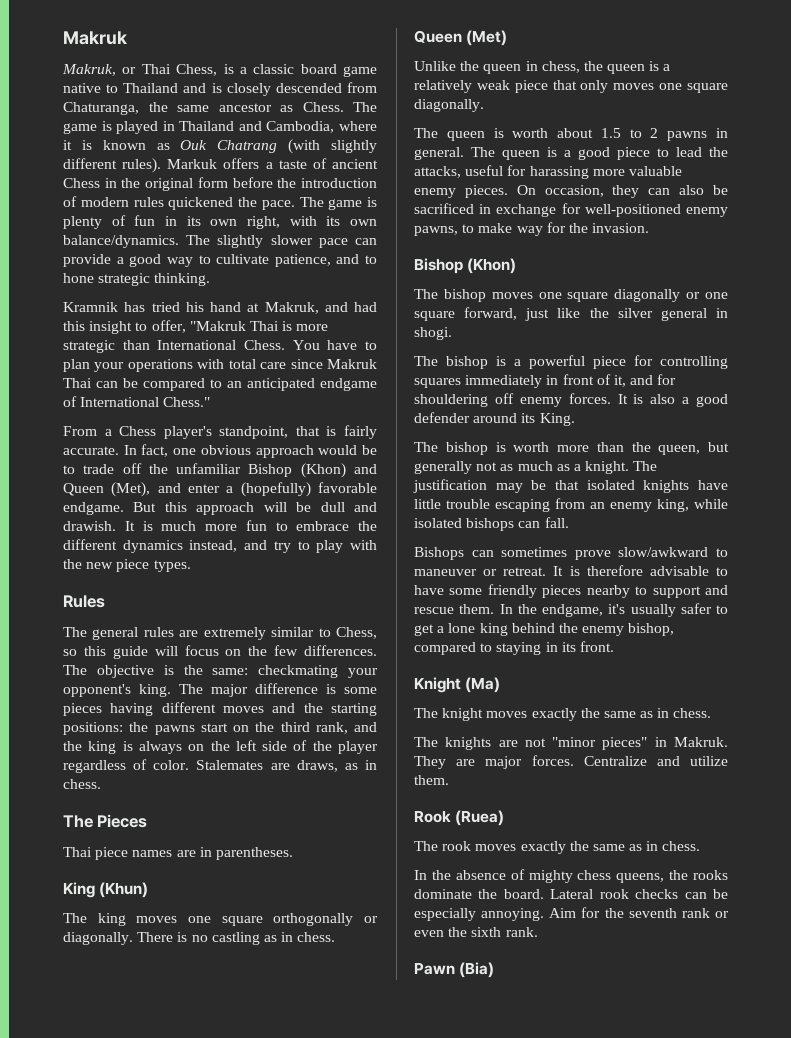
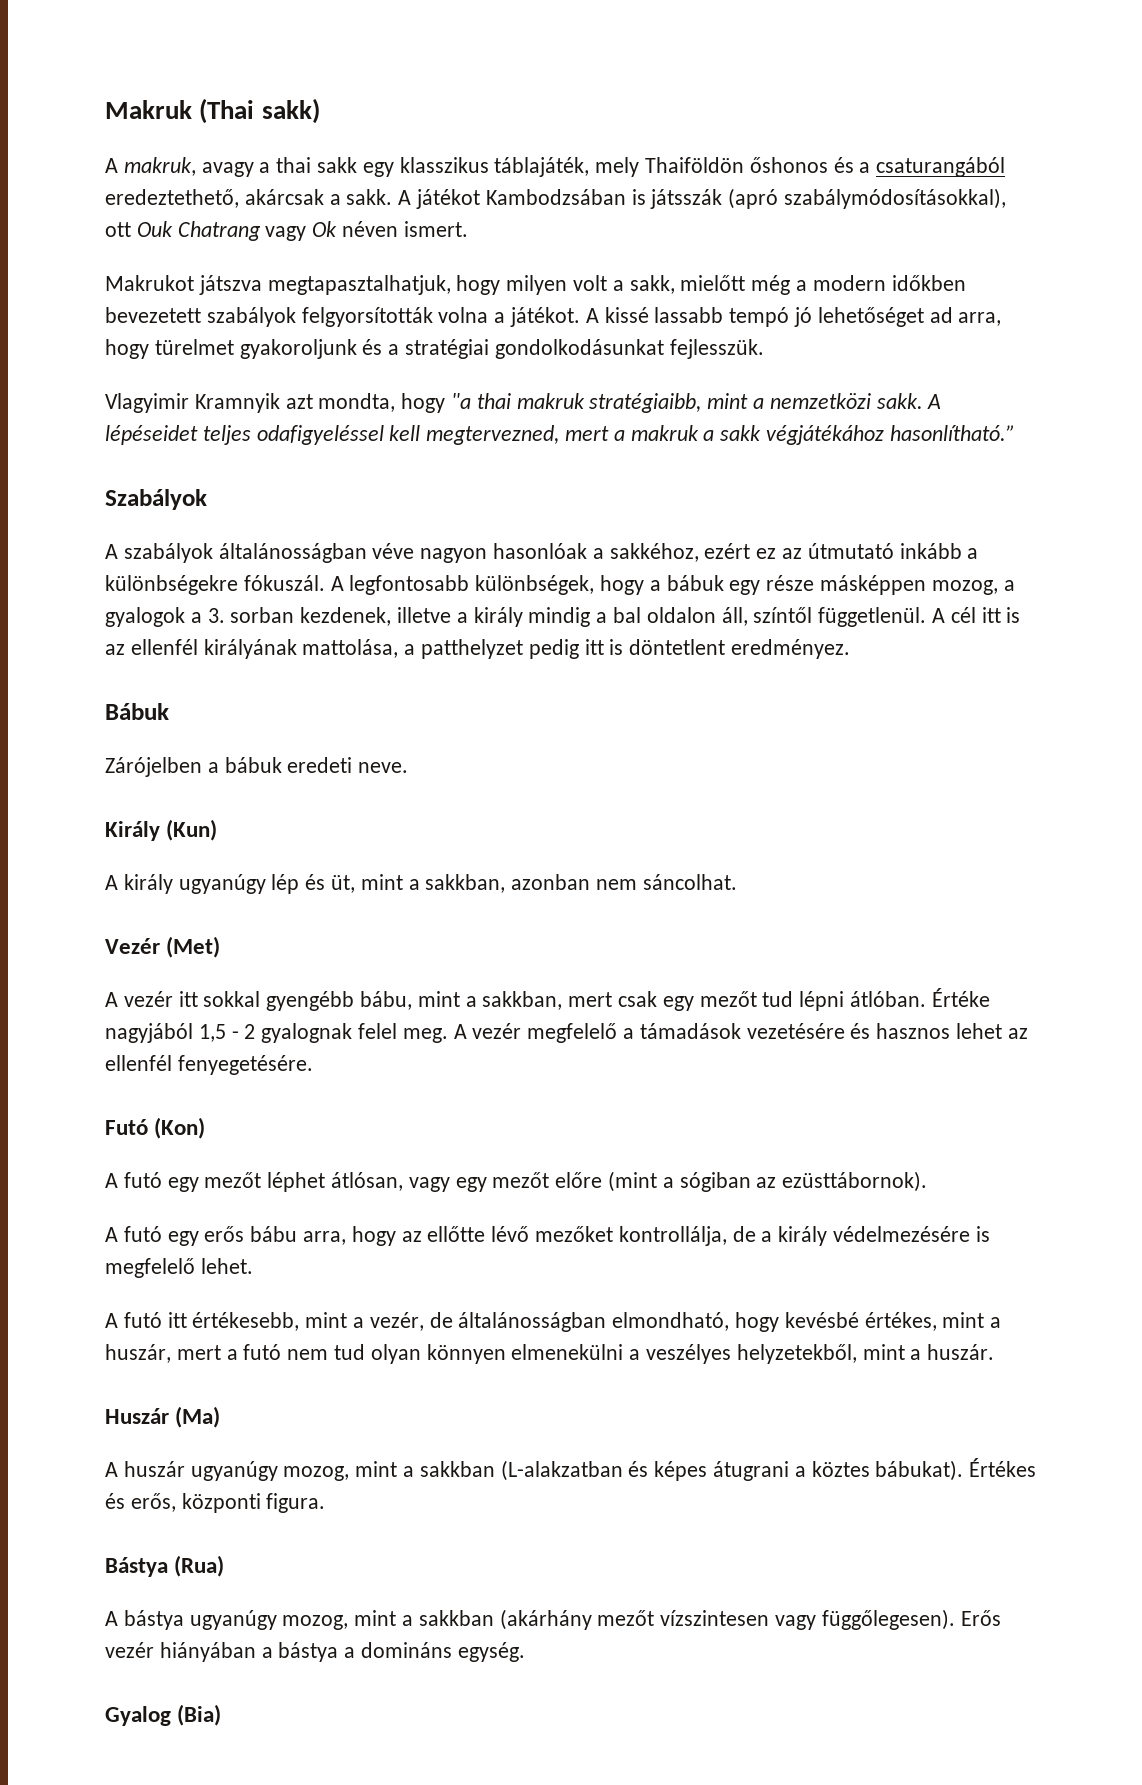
[63,31,128,45] [62,64,377,77] [63,82,377,96] [63,102,377,115] [63,121,377,134] [63,139,377,154] [63,158,378,173] [63,177,377,191] [63,196,377,210] [63,215,377,229] [63,235,377,248] [63,254,377,267] [63,273,211,286] [63,302,377,314] [63,320,329,334] [63,340,377,353] [63,359,377,372] [63,378,377,391] [63,396,211,407] [63,425,377,439] [63,444,378,458] [63,463,377,478] [63,482,377,497] [63,502,377,515] [63,520,377,531] [63,539,378,553] [63,559,191,572] [63,595,105,608] [63,627,377,640] [63,645,377,659] [63,665,378,678] [63,683,377,697] [63,702,377,716] [63,722,377,735] [63,740,379,754] [63,759,377,773] [63,779,101,789] [63,814,148,828] [63,847,293,860] [63,882,149,898] [63,913,378,926] [63,932,336,945] [414,30,508,46] [414,61,671,74] [414,80,728,93] [414,99,484,112] [414,128,728,141] [414,147,728,160] [414,165,682,179] [414,185,728,198] [414,203,728,217] [414,222,650,236] [414,258,517,274] [414,289,728,302] [414,307,728,321] [414,327,452,340] [414,355,728,369] [414,374,677,388] [414,393,728,407] [414,412,575,426] [414,442,729,455] [414,461,658,474] [413,479,728,493] [414,498,728,512] [414,517,569,531] [414,547,728,560] [414,565,728,576] [414,584,728,598] [414,603,728,617] [414,623,675,636] [414,641,614,655] [414,677,501,693] [414,708,712,721] [414,737,728,750] [414,755,728,769] [414,775,449,785] [414,810,505,826] [414,841,701,854] [414,869,728,883] [414,889,728,899] [414,907,729,921] [414,927,538,937] [414,963,455,975] Makruk // Makruk, or Thai Chess, is a classic board game native to Thailand and is closely descended from Chaturanga, the same ancestor as Chess. The game is played in Thailand and Cambodia, where it is known as Ouk Chatrang (with slightly different rules). Markuk offers a taste of ancient Chess in the original form before the introduction of modern rules quickened the pace. The game is plenty of fun in its own right, with its own balance/dynamics. The slightly slower pace can provide a good way to cultivate patience, and to hone strategic thinking. // Kramnik has tried his hand at Makruk, and had this insight to offer, "Makruk Thai is more strategic than International Chess. You have to plan your operations with total care since Makruk Thai can be compared to an anticipated endgame of International Chess." // From a Chess player's standpoint, that is fairly accurate. In fact, one obvious approach would be to trade off the unfamiliar Bishop (Khon) and Queen (Met), and enter a (hopefully) favorable endgame. But this approach will be dull and drawish. It is much more fun to embrace the different dynamics instead, and try to play with the new piece types. // Rules // The general rules are extremely similar to Chess, so this guide will focus on the few differences. The objective is the same: checkmating your opponent's king. The major difference is some pieces having different moves and the starting positions: the pawns start on the third rank, and the king is always on the left side of the player regardless of color. Stalemates are draws, as in chess. // The Pieces // Thai piece names are in parentheses. // King (Khun) // The king moves one square orthogonally or diagonally. There is no castling as in chess. // Queen (Met) // Unlike the queen in chess, the queen is a relatively weak piece that only moves one square diagonally. // The queen is worth about 1.5 to 2 pawns in general. The queen is a good piece to lead the attacks, useful for harassing more valuable enemy pieces. On occasion, they can also be sacrificed in exchange for well-positioned enemy pawns, to make way for the invasion. // Bishop (Khon) // The bishop moves one square diagonally or one square forward, just like the silver general in shogi. // The bishop is a powerful piece for controlling squares immediately in front of it, and for shouldering off enemy forces. It is also a good defender around its King. // The bishop is worth more than the queen, but generally not as much as a knight. The justification may be that isolated knights have little trouble escaping from an enemy king, while isolated bishops can fall. // Bishops can sometimes prove slow/awkward to maneuver or retreat. It is therefore advisable to have some friendly pieces nearby to support and rescue them. In the endgame, it's usually safer to get a lone king behind the enemy bishop, compared to staying in its front. // Knight (Ma) // The knight moves exactly the same as in chess. // The knights are not "minor pieces" in Makruk. They are major forces. Centralize and utilize them. // Rook (Ruea) // The rook moves exactly the same as in chess. // In the absence of mighty chess queens, the rooks dominate the board. Lateral rook checks can be especially annoying. Aim for the seventh rank or even the sixth rank. // Pawn -> [105,98,320,124] [105,157,1006,177] [105,188,1007,209] [105,221,468,241] [105,275,966,295] [105,307,1002,327] [105,339,764,359] [105,393,942,413] [105,425,1015,445] [105,489,207,510] [105,543,979,563] [105,575,1015,595] [105,607,1021,627] [105,639,851,659] [105,703,169,720] [105,757,409,777] [105,819,218,841] [105,874,737,894] [105,936,221,958] [105,988,990,1011] [105,1023,1028,1043] [105,1055,313,1075] [105,1117,206,1139] [105,1171,928,1192] [105,1226,990,1246] [105,1258,253,1278] [105,1312,1002,1332] [105,1344,995,1364] [105,1406,221,1428] [105,1458,1037,1481] [105,1493,326,1513] [105,1555,225,1577] [105,1609,1001,1630] [105,1642,525,1662] [105,1706,171,1726] Makruk (Thai sakk) // A makruk, avagy a thai sakk egy klasszikus táblajáték, mely Thaiföldön őshonos és a csaturangából eredeztethető, akárcsak a sakk. A játékot Kambodzsában is játsszák (apró szabálymódosításokkal), ott Ouk Chatrang vagy Ok néven ismert. // Makrukot játszva megtapasztalhatjuk, hogy milyen volt a sakk, mielőtt még a modern időkben bevezetett szabályok felgyorsították volna a játékot. A kissé lassabb tempó jó lehetőséget ad arra, hogy türelmet gyakoroljunk és a stratégiai gondolkodásunkat fejlesszük. // Vlagyimir Kramnyik azt mondta, hogy "a thai makruk stratégiaibb, mint a nemzetközi sakk. A lépéseidet teljes odafigyeléssel kell megtervezned, mert a makruk a sakk végjátékához hasonlítható.” // Szabályok // A szabályok általánosságban véve nagyon hasonlóak a sakkéhoz, ezért ez az útmutató inkább a különbségekre fókuszál. A legfontosabb különbségek, hogy a bábuk egy része másképpen mozog, a gyalogok a 3. sorban kezdenek, illetve a király mindig a bal oldalon áll, színtől függetlenül. A cél itt is az ellenfél királyának mattolása, a patthelyzet pedig itt is döntetlent eredményez. // Bábuk // Zárójelben a bábuk eredeti neve. // Király (Kun) // A király ugyanúgy lép és üt, mint a sakkban, azonban nem sáncolhat. // Vezér (Met) // A vezér itt sokkal gyengébb bábu, mint a sakkban, mert csak egy mezőt tud lépni átlóban. Értéke nagyjából 1,5 - 2 gyalognak felel meg. A vezér megfelelő a támadások vezetésére és hasznos lehet az ellenfél fenyegetésére. // Futó (Kon) // A futó egy mezőt léphet átlósan, vagy egy mezőt előre (mint a sógiban az ezüsttábornok). // A futó egy erős bábu arra, hogy az ellőtte lévő mezőket kontrollálja, de a király védelmezésére is megfelelő lehet. // A futó itt értékesebb, mint a vezér, de általánosságban elmondható, hogy kevésbé értékes, mint a huszár, mert a futó nem tud olyan könnyen elmenekülni a veszélyes helyzetekből, mint a huszár. // Huszár (Ma) // A huszár ugyanúgy mozog, mint a sakkban (L-alakzatban és képes átugrani a köztes bábukat). Értékes és erős, központi figura. // Bástya (Rua) // A bástya ugyanúgy mozog, mint a sakkban (akárhány mezőt vízszintesen vagy függőlegesen). Erős vezér hiányában a bástya a domináns egység. // Gyalog

